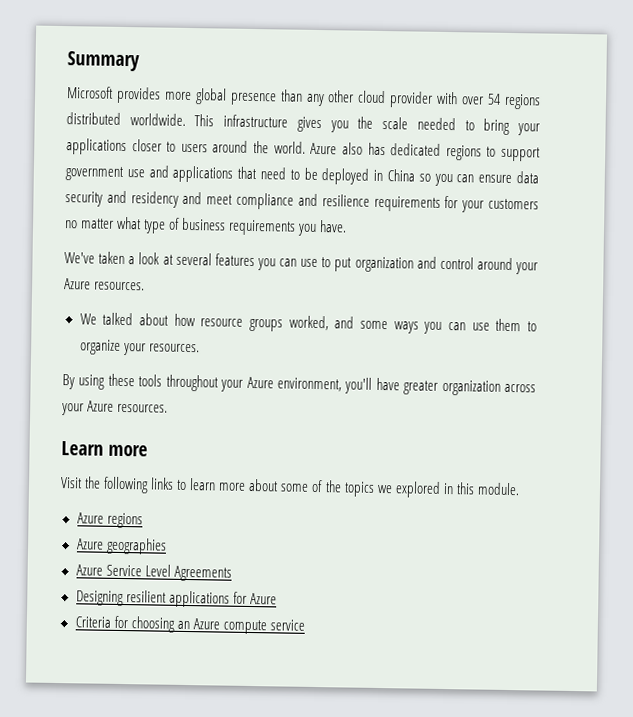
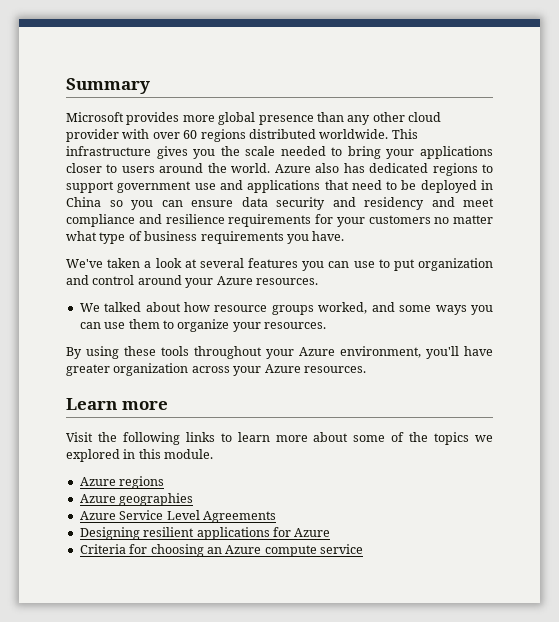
[487,93,502,105] 54 -> [183,130,198,139] 60

